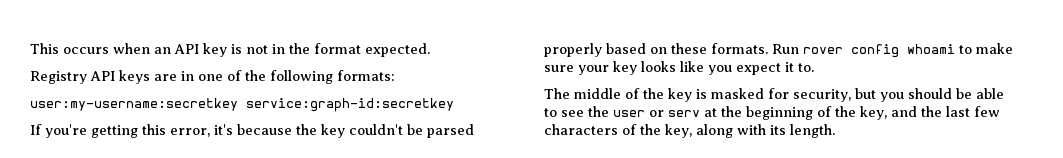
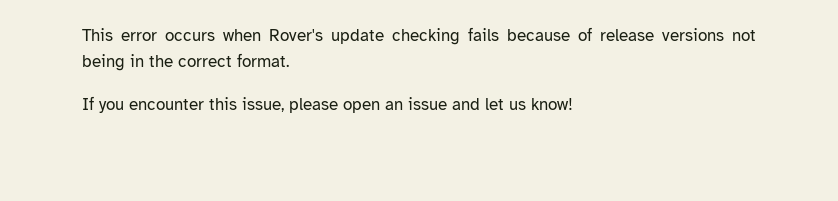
(59, 48) none -> [121,32,157,41] error
[154,43,430,57] [30,70,395,84] [30,98,454,112] [30,124,474,138] [544,43,1013,58] [544,61,814,75] [544,88,1004,102] [544,106,1000,120] [544,124,835,138] an API key is not in the format expected. // Registry API keys are in one of the following formats: // user:my-username:secretkey service:graph-id:secretkey // If you're getting this error, it's because the key couldn't be parsed properly based on these formats. Run rover config whoami to make sure your key looks like you expect it to. // The middle of the key is masked for security, but you should be able to see the user or serv at the beginning of the key, and the last few characters of the key, along with its length. -> [269,27,756,45] [82,53,289,71] [82,96,573,113] Rover's update checking fails because of release versions not being in the correct format. // If you encounter this issue, please open an issue and let us know!

